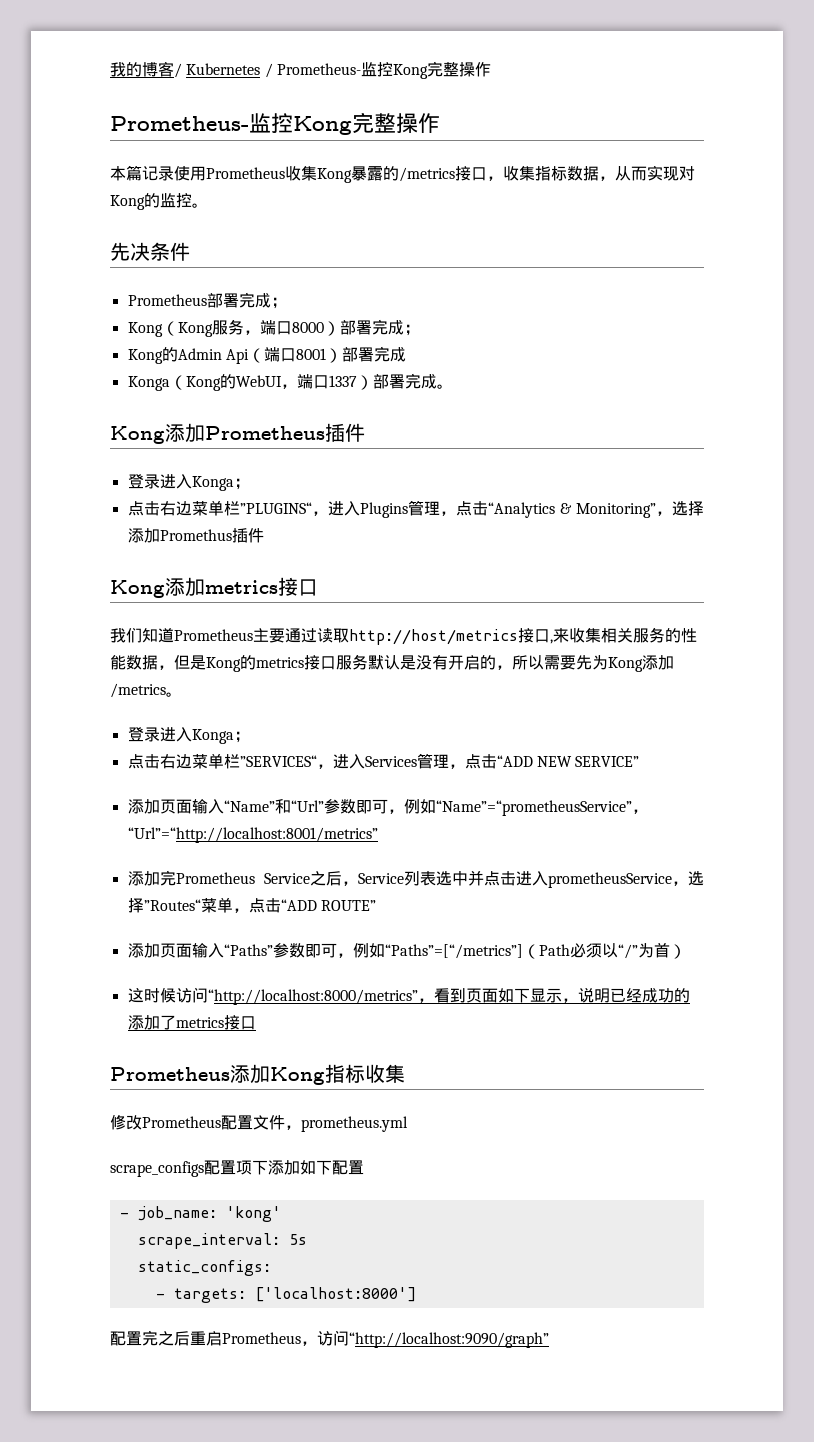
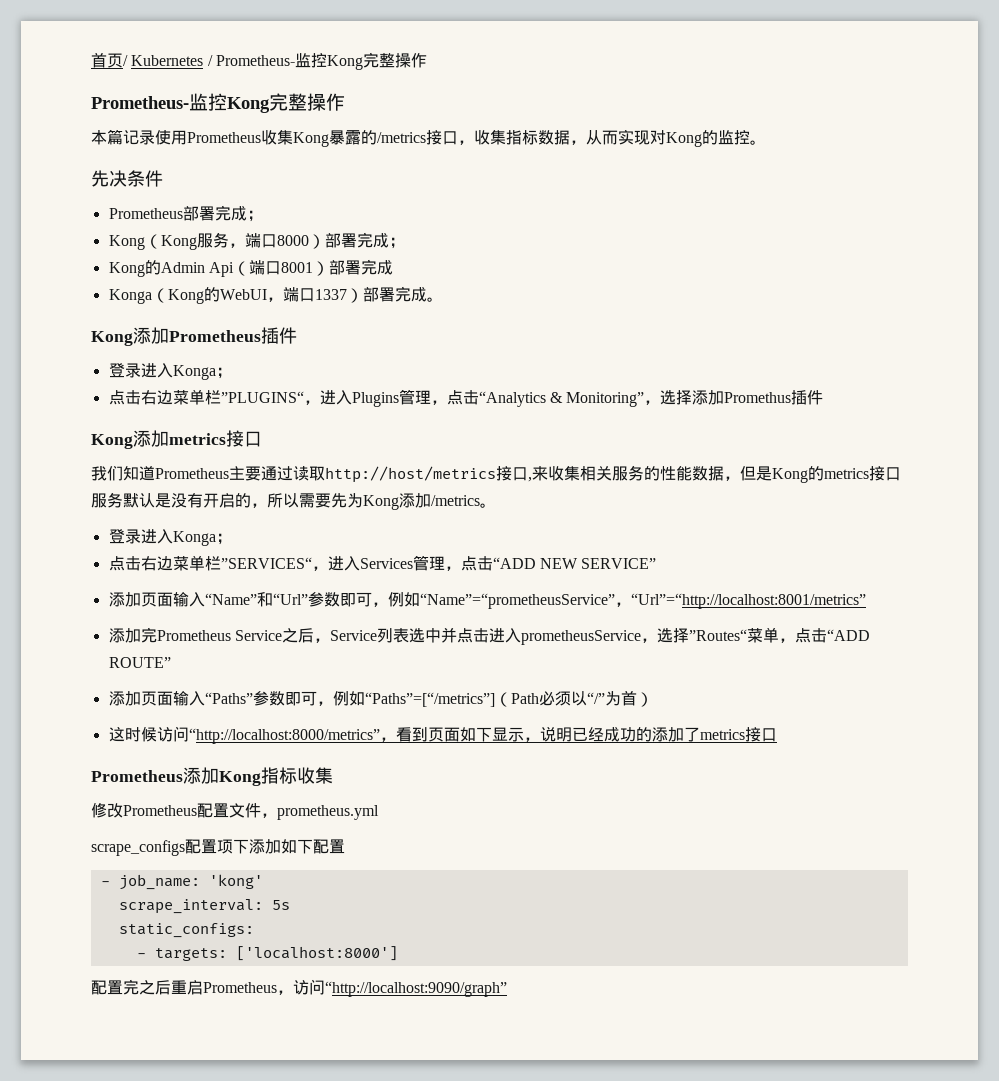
[110,61,174,77] 我的博客 -> [91,53,123,68] 首页

